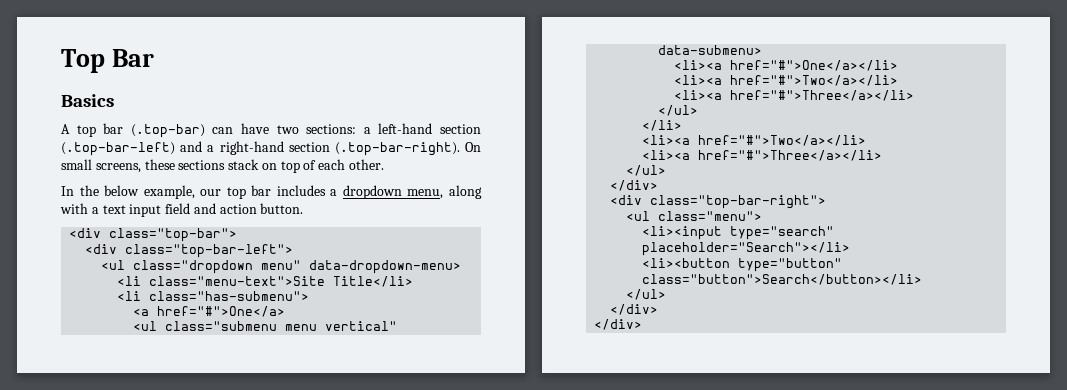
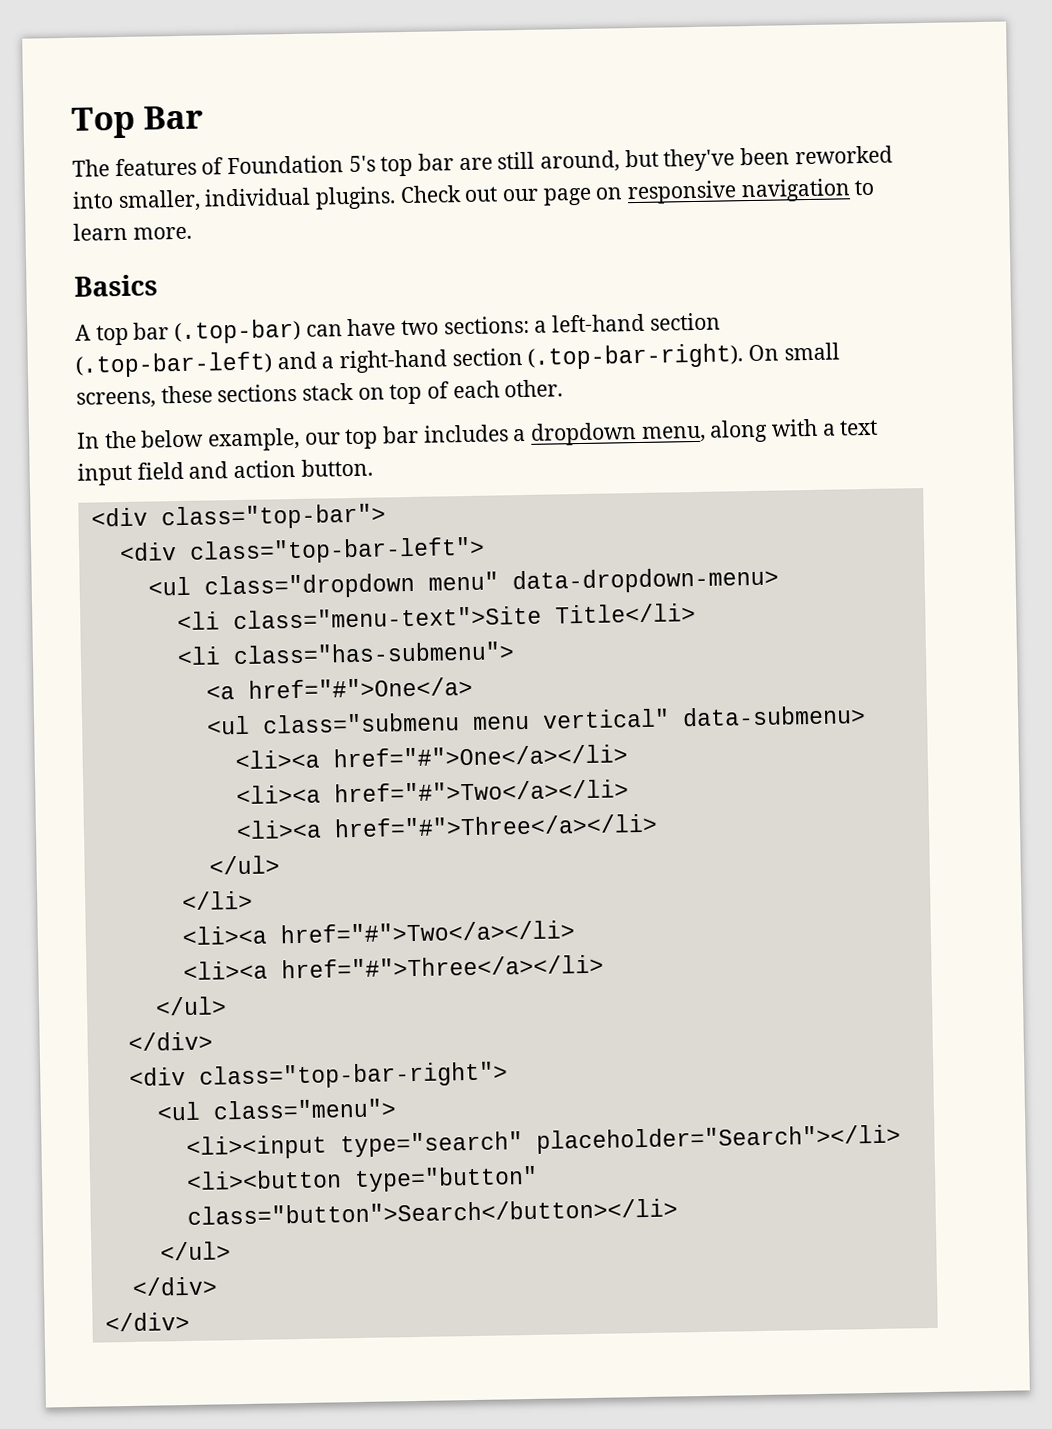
(154, 58) none -> [72,145,893,177] [72,178,875,213] [73,222,192,241] // The features of Foundation 5's top bar are still around, but they've been reworked into smaller, individual plugins. Check out our page on responsive navigation to learn more.

